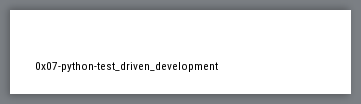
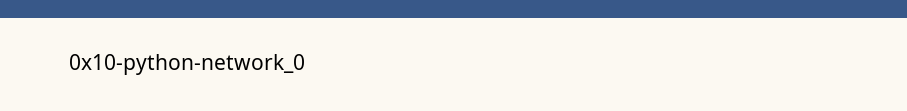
[35,62,218,72] 0x07-python-test_driven_development -> [69,54,305,75] 0x10-python-network_0

